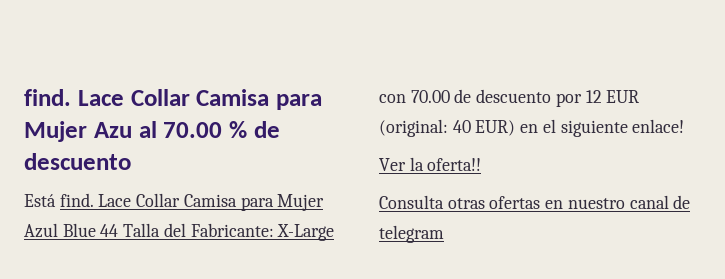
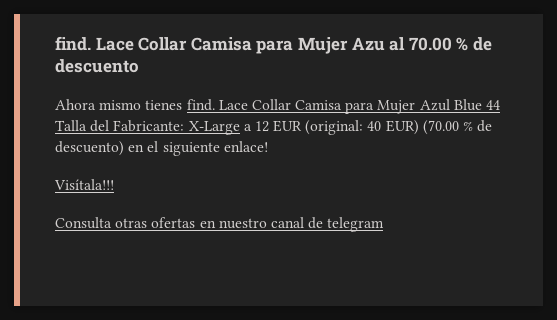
[24,194,56,207] Está -> [55,99,183,110] Ahora mismo tienes
[379,89,582,107] con 70.00 de descuento por -> [243,124,252,131] a
(516, 128) none -> [422,120,493,135] [55,141,124,156] (70.00 % de descuento)
[379,157,482,171] Ver la oferta!! -> [54,179,114,190] Visítala!!!

